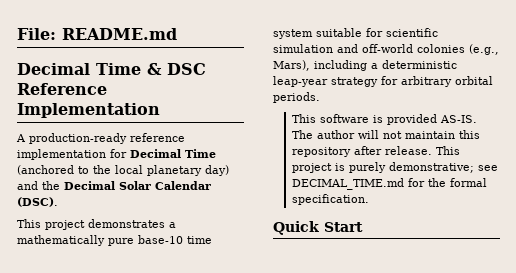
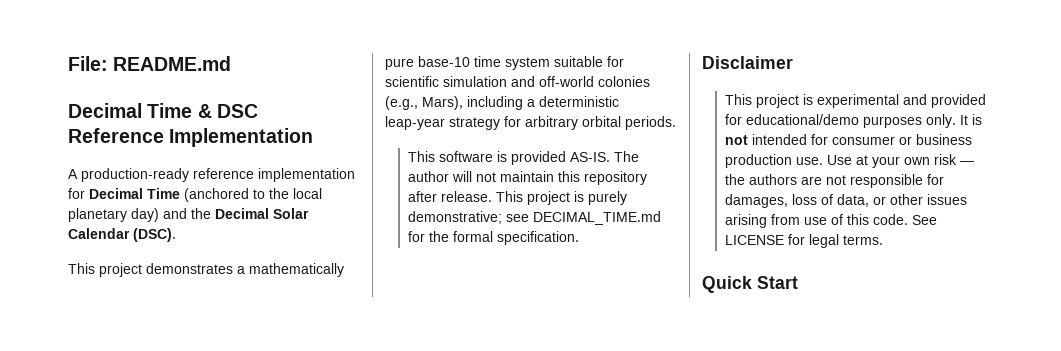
(369, 199) none -> [702,56,793,69] [724,94,986,108] [724,114,982,128] [724,134,972,145] [724,154,974,168] [724,174,944,188] [724,194,967,208] [724,214,937,228] [724,234,883,248] // Disclaimer // This project is experimental and provided for educational/demo purposes only. It is not intended for consumer or business production use. Use at your own risk — the authors are not responsible for damages, loss of data, or other issues arising from use of this code. See LICENSE for legal terms.

